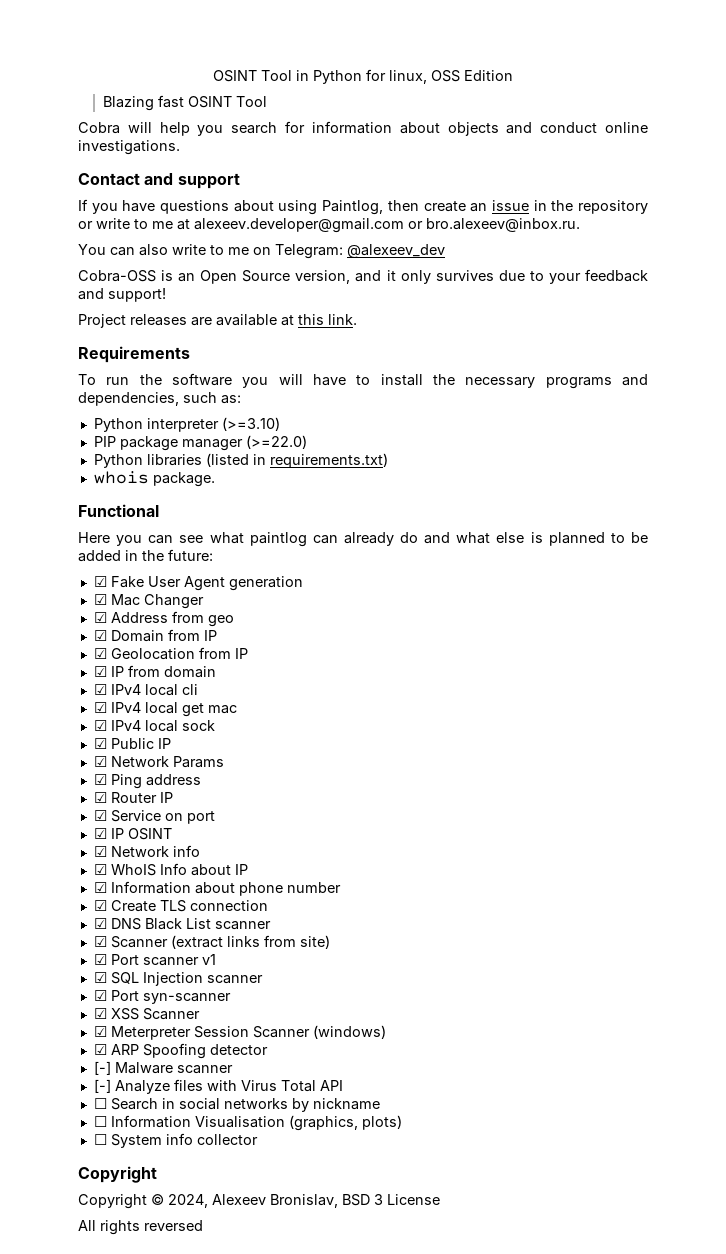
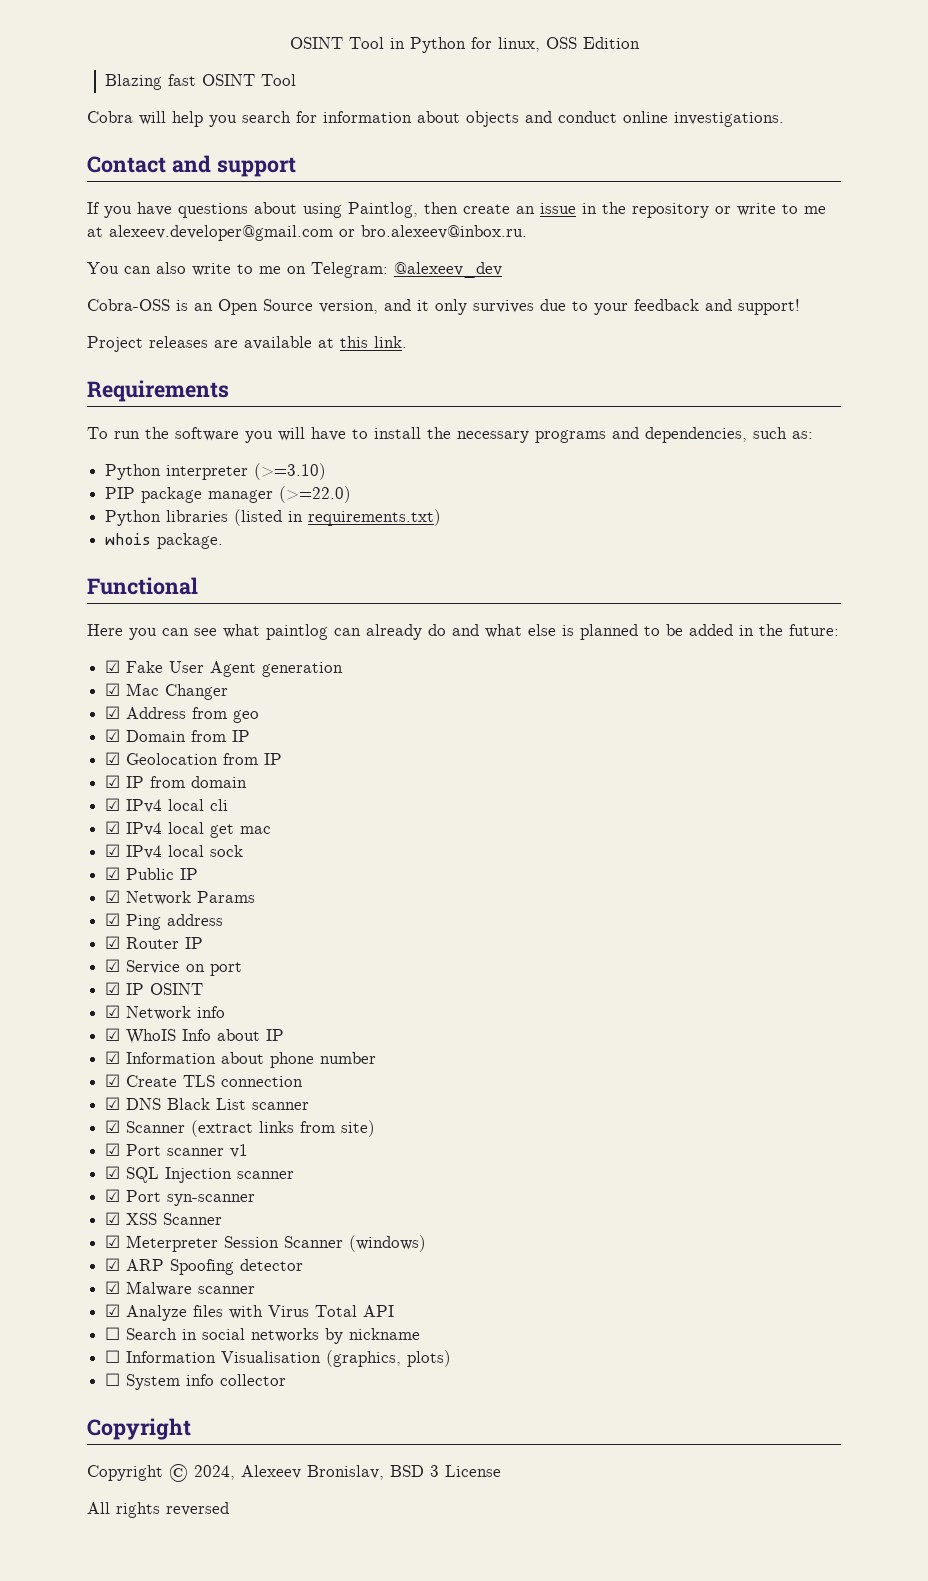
[93,1061,111,1075] [-] -> [105,1281,121,1294] ☑
[93,1079,111,1093] [-] -> [105,1304,121,1317] ☑

